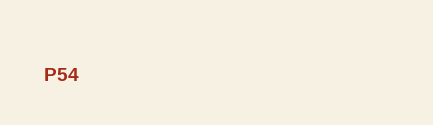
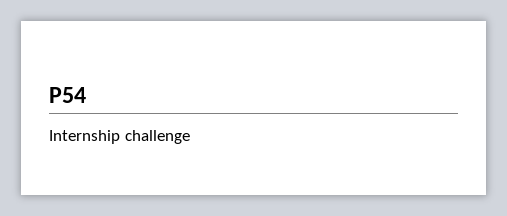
(79, 74) none -> [49,130,190,144] // Internship challenge

